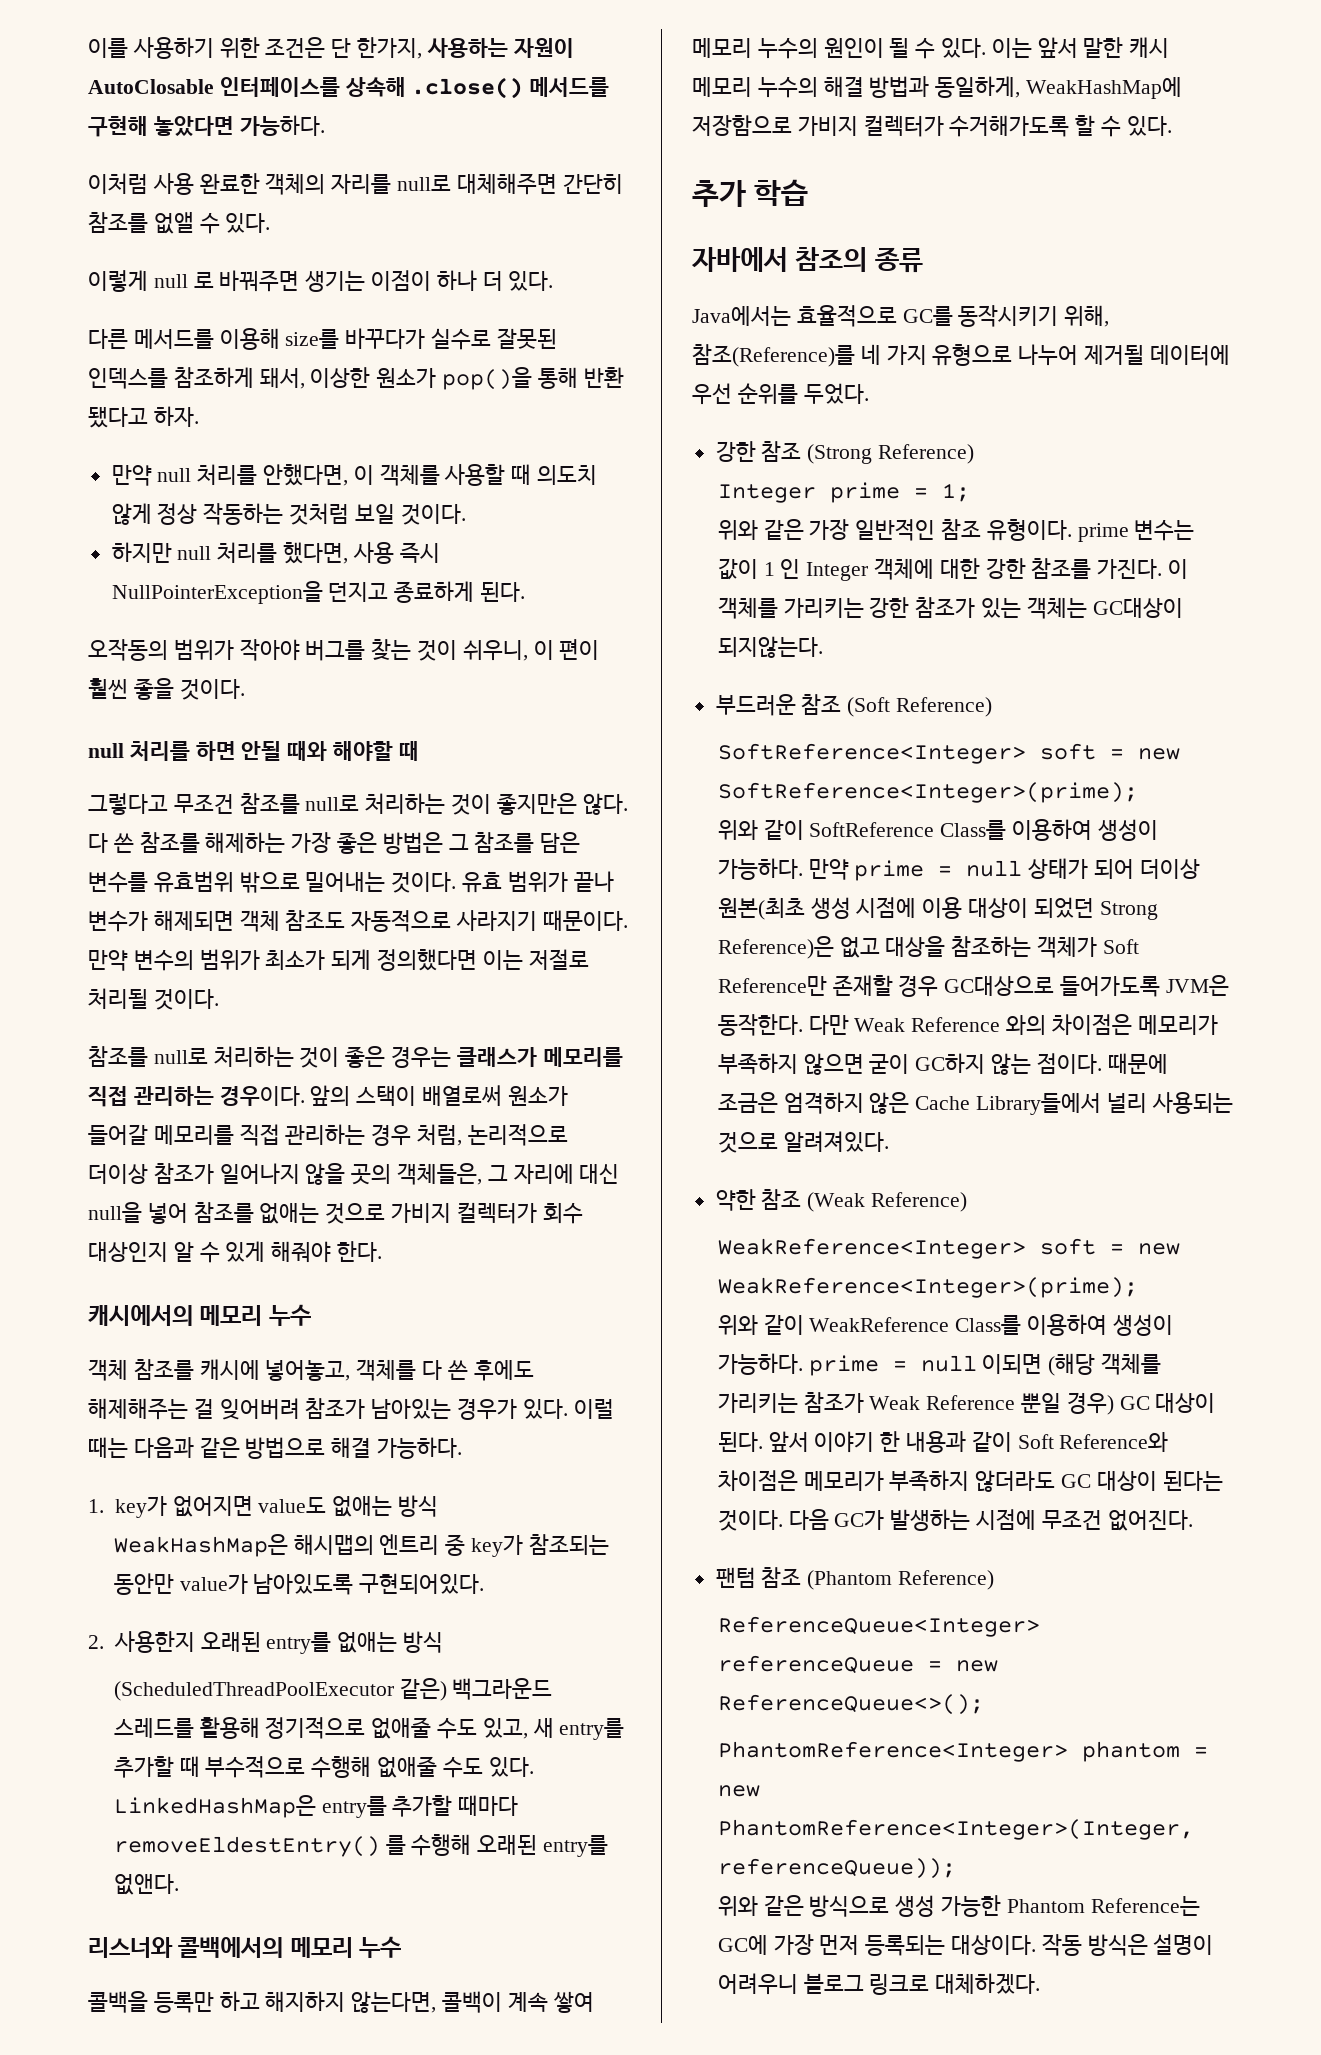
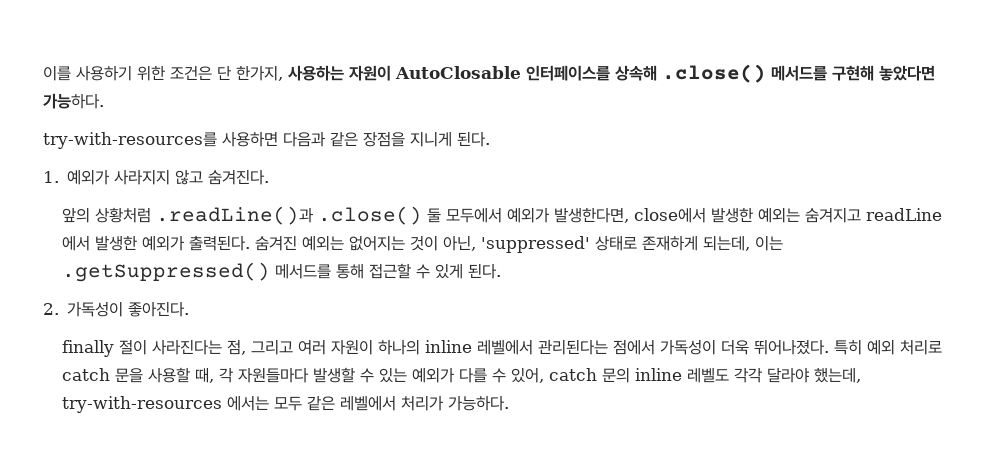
[88,173,623,195] [88,211,271,234] [88,270,554,292] [88,328,557,350] [88,367,624,390] [88,406,199,428] [111,464,598,486] [111,503,466,525] [111,542,440,564] [111,581,526,604] [88,639,600,661] [88,678,245,700] [88,741,419,761] [88,793,628,815] [88,832,581,854] [88,871,614,893] [88,910,628,932] [88,949,589,971] [88,988,219,1010] [88,1046,623,1068] [88,1085,568,1107] [88,1124,568,1146] [88,1163,620,1185] [88,1202,583,1224] [88,1241,383,1263] [88,1304,311,1326] [88,1359,534,1381] [88,1398,614,1420] [88,1437,463,1459] [88,1495,438,1518] [113,1534,609,1557] [113,1573,485,1595] [88,1631,443,1654] [113,1678,553,1701] [113,1717,625,1740] [113,1756,534,1778] [113,1795,519,1818] [113,1834,608,1857] [113,1874,179,1895] [88,1936,402,1958] [88,1991,594,2013] [692,37,1170,59] [692,76,1183,99] [692,115,1172,137] [692,179,809,207] [691,247,923,273] [692,305,1110,327] [692,344,1230,367] [692,383,869,405] [715,441,975,464] [717,482,970,503] [717,519,1195,542] [717,558,1188,581] [717,597,1183,619] [717,636,823,658] [715,694,993,717] [717,743,1180,764] [717,782,1138,803] [717,819,1158,841] [717,858,1200,881] [717,897,1158,920] [717,936,1139,959] [717,975,1229,997] [717,1014,1218,1036] [717,1053,1168,1075] [717,1092,1233,1115] [717,1131,889,1153] [715,1189,968,1212] [717,1238,1180,1259] [717,1277,1138,1298] [717,1314,1173,1336] [717,1353,1161,1376] [717,1392,1216,1415] [717,1431,1169,1453] [717,1470,1223,1492] [717,1509,1193,1531] [715,1567,995,1590] [717,1616,1040,1637] [717,1655,998,1674] [717,1694,984,1715] [717,1741,1208,1762] [717,1785,760,1797] [717,1819,1194,1840] [717,1858,956,1879] [717,1895,1200,1917] [717,1934,1214,1956] [717,1973,1041,1995] 이처럼 사용 완료한 객체의 자리를 null로 대체해주면 간단히 참조를 없앨 수 있다. // 이렇게 null 로 바꿔주면 생기는 이점이 하나 더 있다. // 다른 메서드를 이용해 size를 바꾸다가 실수로 잘못된 인덱스를 참조하게 돼서, 이상한 원소가 pop()을 통해 반환 됐다고 하자. // 만약 null 처리를 안했다면, 이 객체를 사용할 때 의도치 않게 정상 작동하는 것처럼 보일 것이다. // 하지만 null 처리를 했다면, 사용 즉시 NullPointerException을 던지고 종료하게 된다. // 오작동의 범위가 작아야 버그를 찾는 것이 쉬우니, 이 편이 훨씬 좋을 것이다. // null 처리를 하면 안될 때와 해야할 때 // 그렇다고 무조건 참조를 null로 처리하는 것이 좋지만은 않다. 다 쓴 참조를 해제하는 가장 좋은 방법은 그 참조를 담은 변수를 유효범위 밖으로 밀어내는 것이다. 유효 범위가 끝나 변수가 해제되면 객체 참조도 자동적으로 사라지기 때문이다. 만약 변수의 범위가 최소가 되게 정의했다면 이는 저절로 처리될 것이다. // 참조를 null로 처리하는 것이 좋은 경우는 클래스가 메모리를 직접 관리하는 경우이다. 앞의 스택이 배열로써 원소가 들어갈 메모리를 직접 관리하는 경우 처럼, 논리적으로 더이상 참조가 일어나지 않을 곳의 객체들은, 그 자리에 대신 null을 넣어 참조를 없애는 것으로 가비지 컬렉터가 회수 대상인지 알 수 있게 해줘야 한다. // 캐시에서의 메모리 누수 // 객체 참조를 캐시에 넣어놓고, 객체를 다 쓴 후에도 해제해주는 걸 잊어버려 참조가 남아있는 경우가 있다. 이럴 때는 다음과 같은 방법으로 해결 가능하다. // 1. key가 없어지면 value도 없애는 방식 // WeakHashMap은 해시맵의 엔트리 중 key가 참조되는 동안만 value가 남아있도록 구현되어있다. // 2. 사용한지 오래된 entry를 없애는 방식 // (ScheduledThreadPoolExecutor 같은) 백그라운드 스레드를 활용해 정기적으로 없애줄 수도 있고, 새 entry를 추가할 때 부수적으로 수행해 없애줄 수도 있다. LinkedHashMap은 entry를 추가할 때마다 removeEldestEntry() 를 수행해 오래된 entry를 없앤다. // 리스너와 콜백에서의 메모리 누수 // 콜백을 등록만 하고 해지하지 않는다면, 콜백이 계속 쌓여 메모리 누수의 원인이 될 수 있다. 이는 앞서 말한 캐시 메모리 누수의 해결 방법과 동일하게, WeakHashMap에 저장함으로 가비지 컬렉터가 수거해가도록 할 수 있다. // 추가 학습 // 자바에서 참조의 종류 // Java에서는 효율적으로 GC를 동작시키기 위해, 참조(Reference)를 네 가지 유형으로 나누어 제거될 데이터에 우선 순위를 두었다. // 강한 참조 (Strong Reference) // Integer prime = 1; // 위와 같은 가장 일반적인 참조 유형이다. prime 변수는 값이 1 인 Integer 객체에 대한 강한 참조를 가진다. 이 객체를 가리키는 강한 참조가 있는 객체는 GC대상이 되지않는다. // 부드러운 참조 (Soft Reference) // SoftReference<Integer> soft = new SoftReference<Integer>(prime); // 위와 같이 SoftReference Class를 이용하여 생성이 가능하다. 만약 prime = null 상태가 되어 더이상 원본(최초 생성 시점에 이용 대상이 되었던 Strong Reference)은 없고 대상을 참조하는 객체가 Soft Reference만 존재할 경우 GC대상으로 들어가도록 JVM은 동작한다. 다만 Weak Reference 와의 차이점은 메모리가 부족하지 않으면 굳이 GC하지 않는 점이다. 때문에 조금은 엄격하지 않은 Cache Library들에서 널리 사용되는 것으로 알려져있다. // 약한 참조 (Weak Reference) // WeakReference<Integer> soft = new WeakReference<Integer>(prime); // 위와 같이 WeakReference Class를 이용하여 생성이 가능하다. prime = null 이되면 (해당 객체를 가리키는 참조가 Weak Reference 뿐일 경우) GC 대상이 된다. 앞서 이야기 한 내용과 같이 Soft Reference와 차이점은 메모리가 부족하지 않더라도 GC 대상이 된다는 것이다. 다음 GC가 발생하는 시점에 무조건 없어진다. // 팬텀 참조 (Phantom Reference) // ReferenceQueue<Integer> referenceQueue = new ReferenceQueue<>(); // PhantomReference<Integer> phantom = new PhantomReference<Integer>(Integer, referenceQueue)); // 위와 같은 방식으로 생성 가능한 Phantom Reference는 GC에 가장 먼저 등록되는 대상이다. 작동 방식은 설명이 어려우니 블로그 링크로 대체하겠다. -> [43,131,490,149] [43,169,270,185] [62,206,943,225] [62,235,784,253] [62,262,502,282] [43,301,190,317] [62,339,943,357] [62,367,862,383] [62,395,510,413] try-with-resources를 사용하면 다음과 같은 장점을 지니게 된다. // 1. 예외가 사라지지 않고 숨겨진다. // 앞의 상황처럼 .readLine()과 .close() 둘 모두에서 예외가 발생한다면, close에서 발생한 예외는 숨겨지고 readLine 에서 발생한 예외가 출력된다. 숨겨진 예외는 없어지는 것이 아닌, 'suppressed' 상태로 존재하게 되는데, 이는 .getSuppressed() 메서드를 통해 접근할 수 있게 된다. // 2. 가독성이 좋아진다. // finally 절이 사라진다는 점, 그리고 여러 자원이 하나의 inline 레벨에서 관리된다는 점에서 가독성이 더욱 뛰어나졌다. 특히 예외 처리로 catch 문을 사용할 때, 각 자원들마다 발생할 수 있는 예외가 다를 수 있어, catch 문의 inline 레벨도 각각 달라야 했는데, try-with-resources 에서는 모두 같은 레벨에서 처리가 가능하다.

